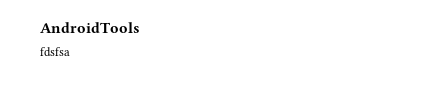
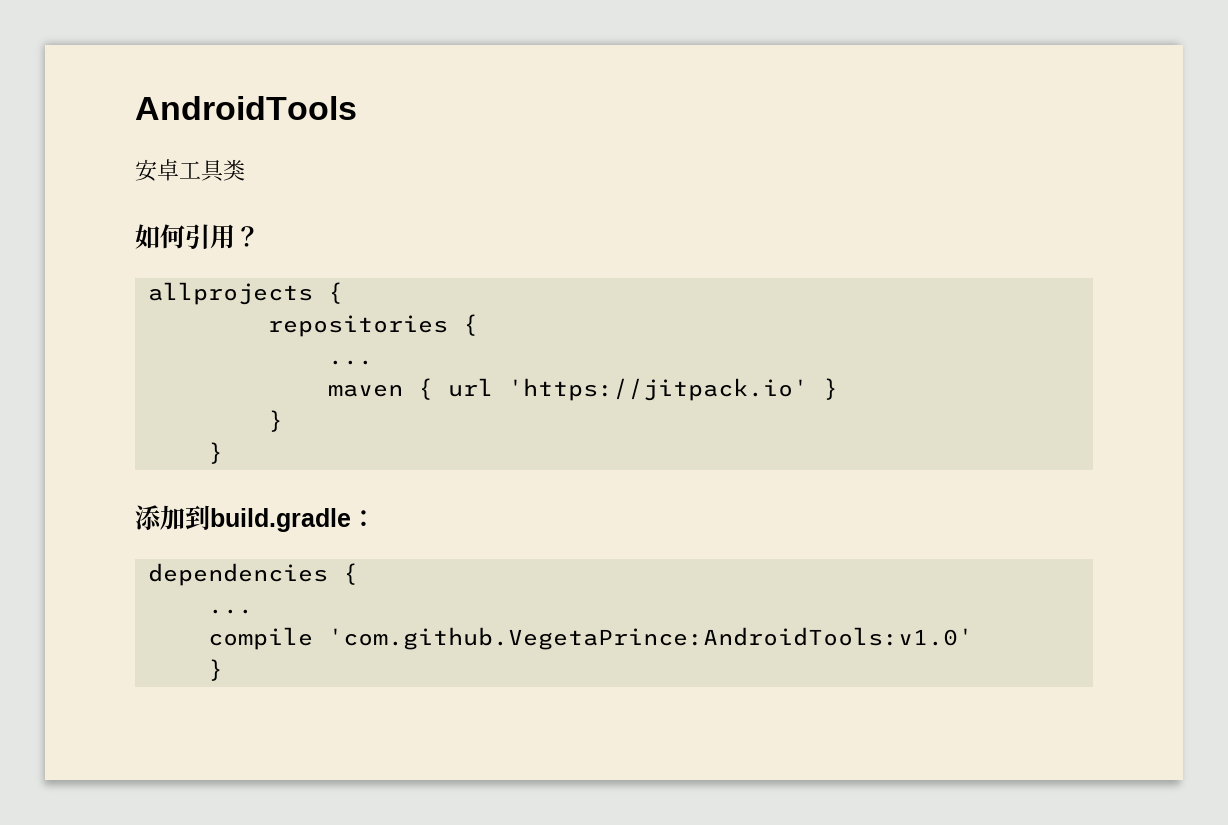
[40,47,70,57] fdsfsa -> [135,159,245,182] [135,224,260,250] [148,282,344,305] [268,314,479,337] [328,360,374,365] [328,378,839,401] [268,410,284,432] [208,442,224,464] [135,505,376,532] [148,563,359,586] [208,609,254,614] [208,627,974,650] [208,659,224,681] 安卓工具类 // 如何引用？ // allprojects { // repositories { // ... // maven { url 'https://jitpack.io' } // } // } // 添加到build.gradle： // dependencies { // ... // compile 'com.github.VegetaPrince:AndroidTools:v1.0' // }

